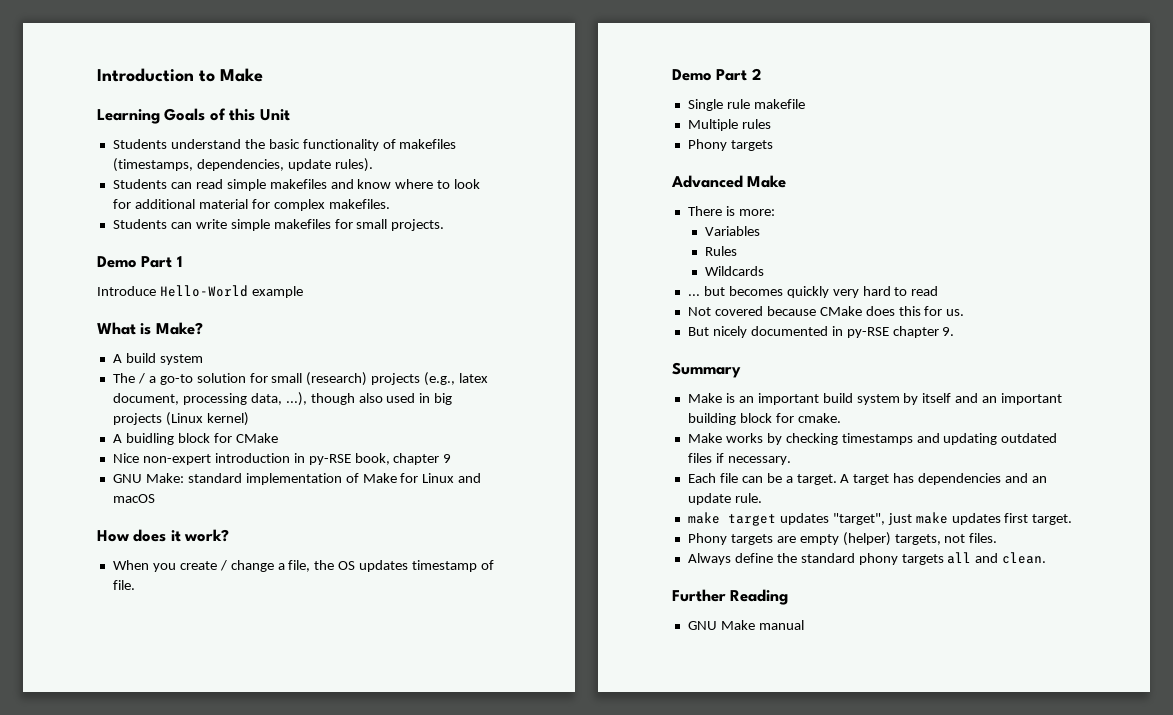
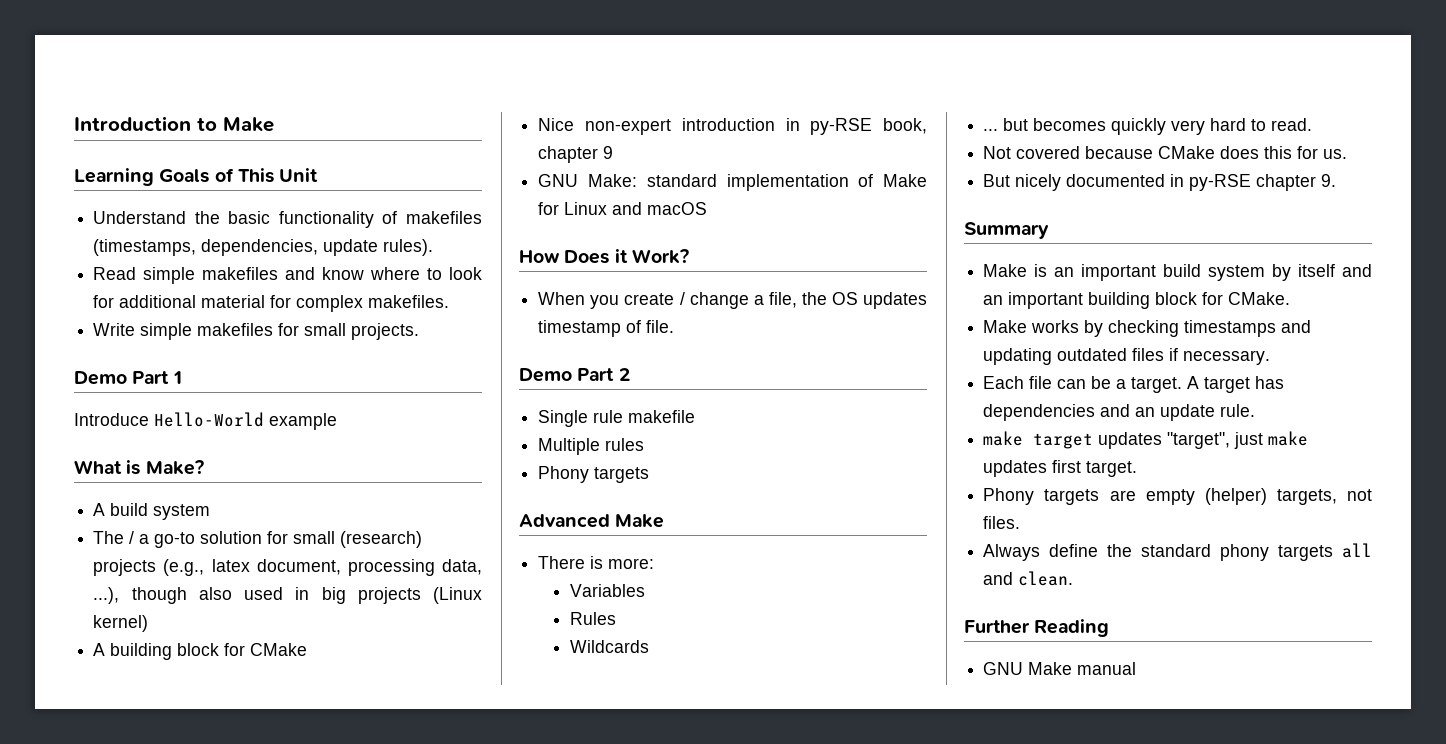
[229,108,256,121] this -> [237,168,274,183] This
[112,139,241,149] Students understand -> [93,211,187,224] Understand
[112,179,223,189] Students can read -> [93,267,137,280] Read
[112,219,227,229] Students can write -> [93,323,136,336] Write
[125,433,174,445] buidling -> [110,643,173,660] building
[133,529,230,542] does it work? -> [564,249,689,264] Does it Work?
[911,286,939,296] read -> [1271,118,1313,131] read.
[797,413,841,423] cmake. -> [1228,292,1291,305] CMake.

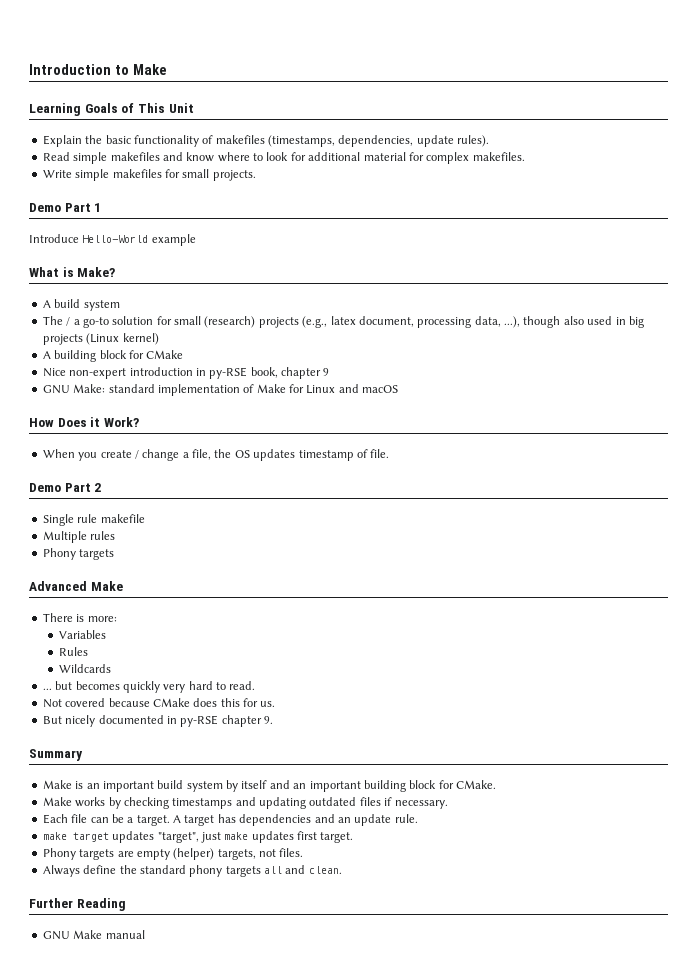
[93,211,187,224] Understand -> [42,135,82,147] Explain

